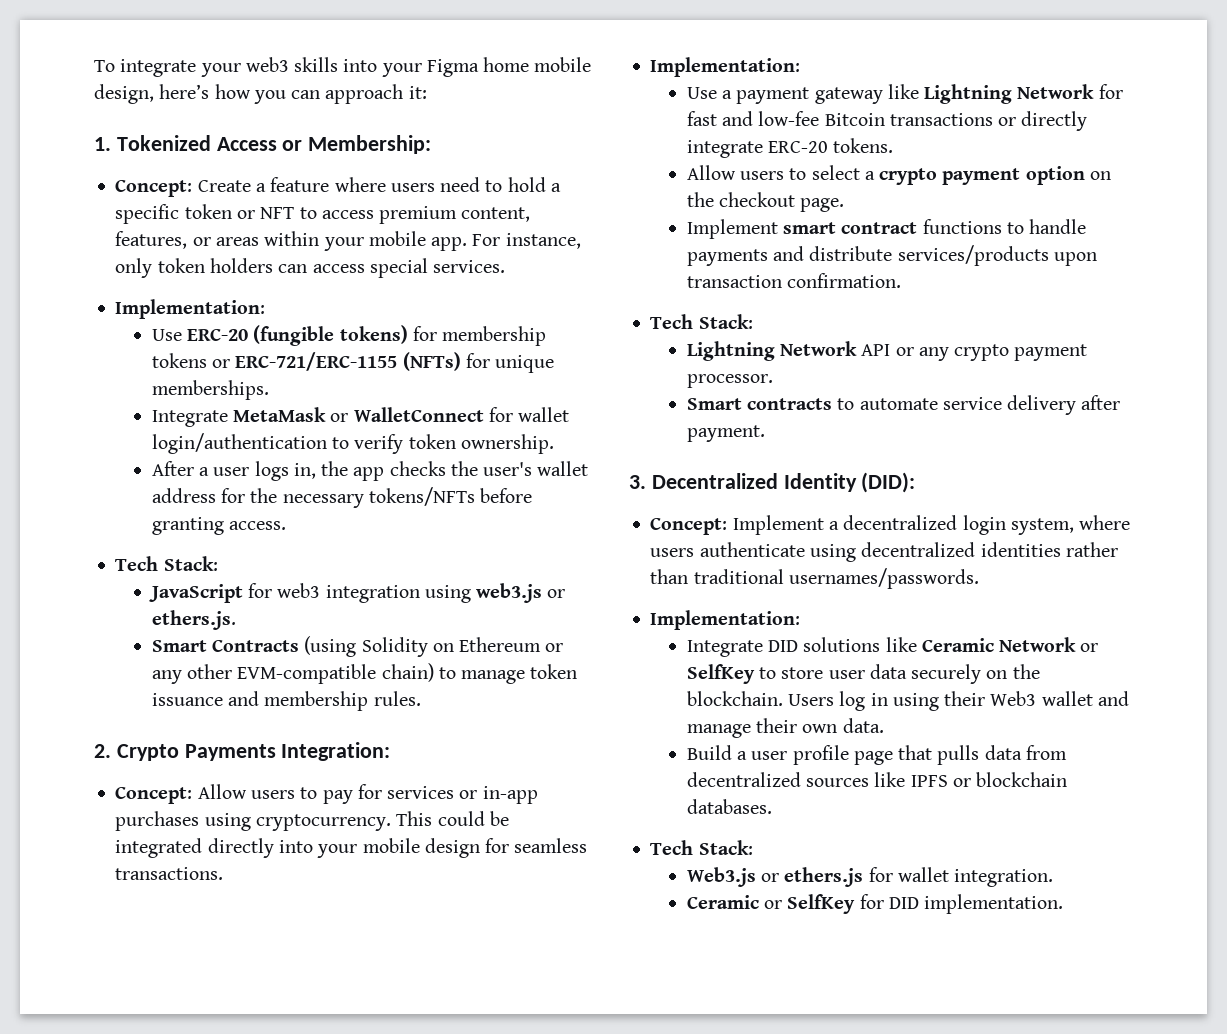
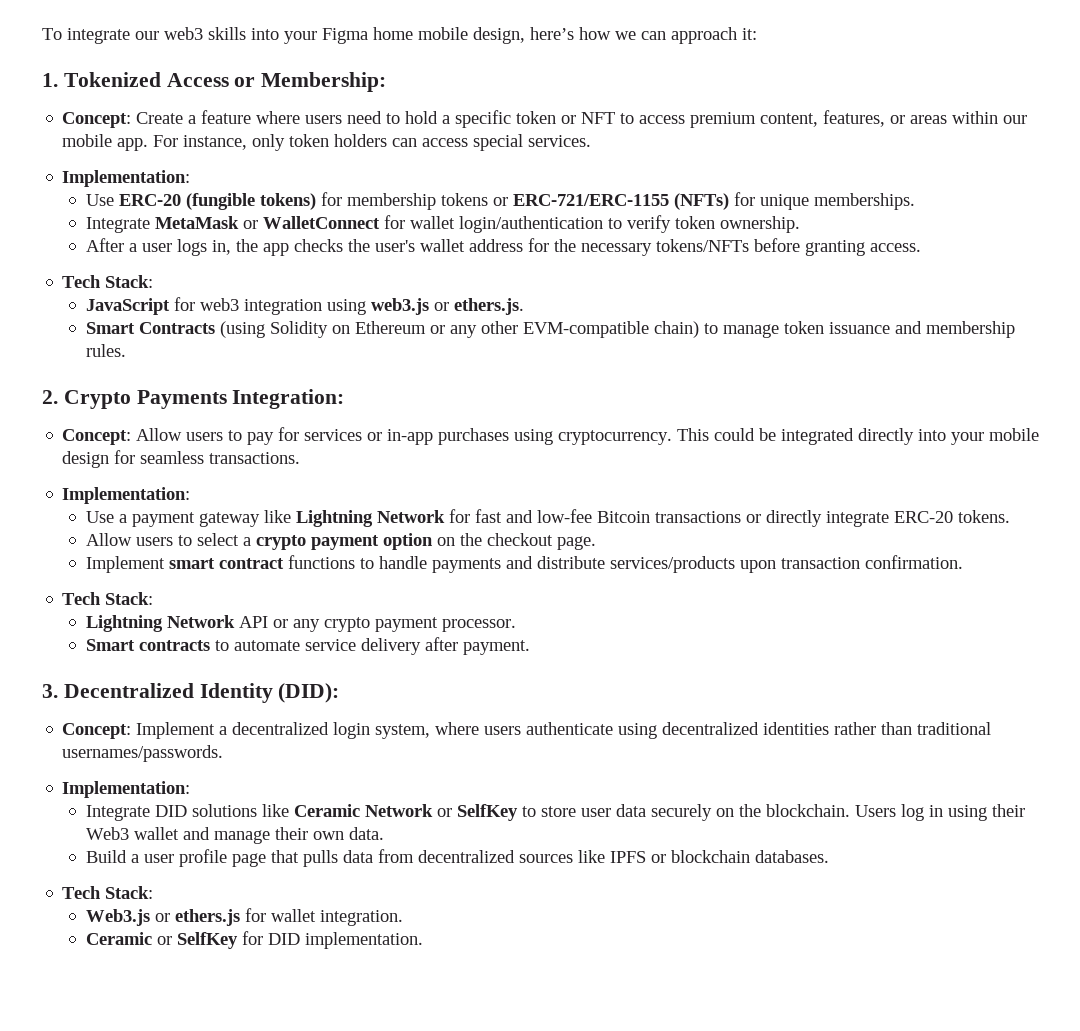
[200,63,241,77] your -> [135,31,159,40] our
[253,90,286,104] you -> [615,31,636,40] we
[323,237,364,251] your -> [1003,115,1028,124] our

